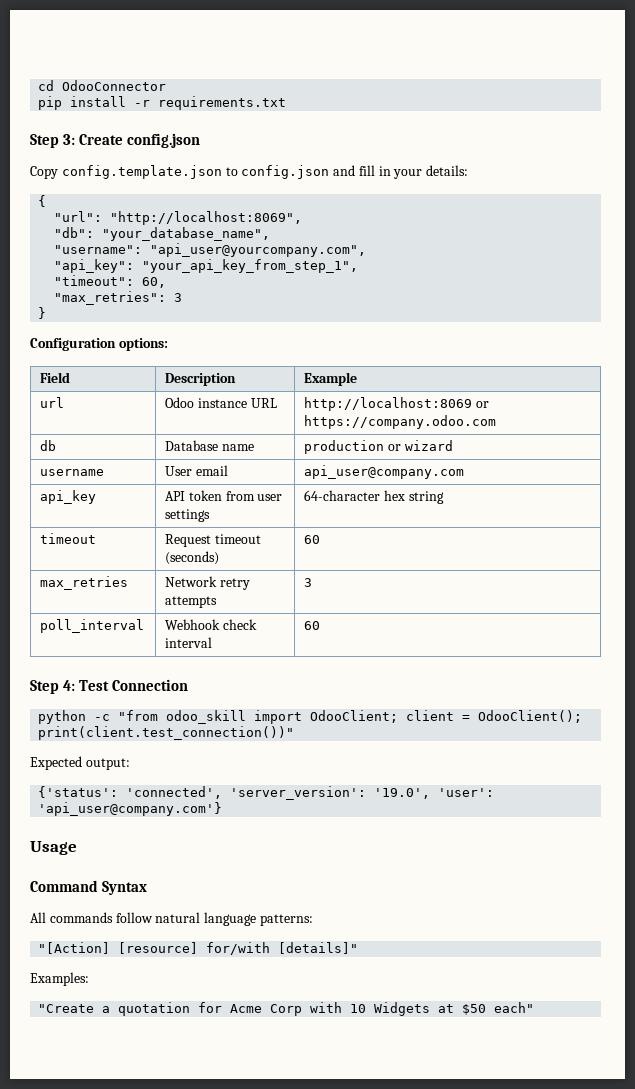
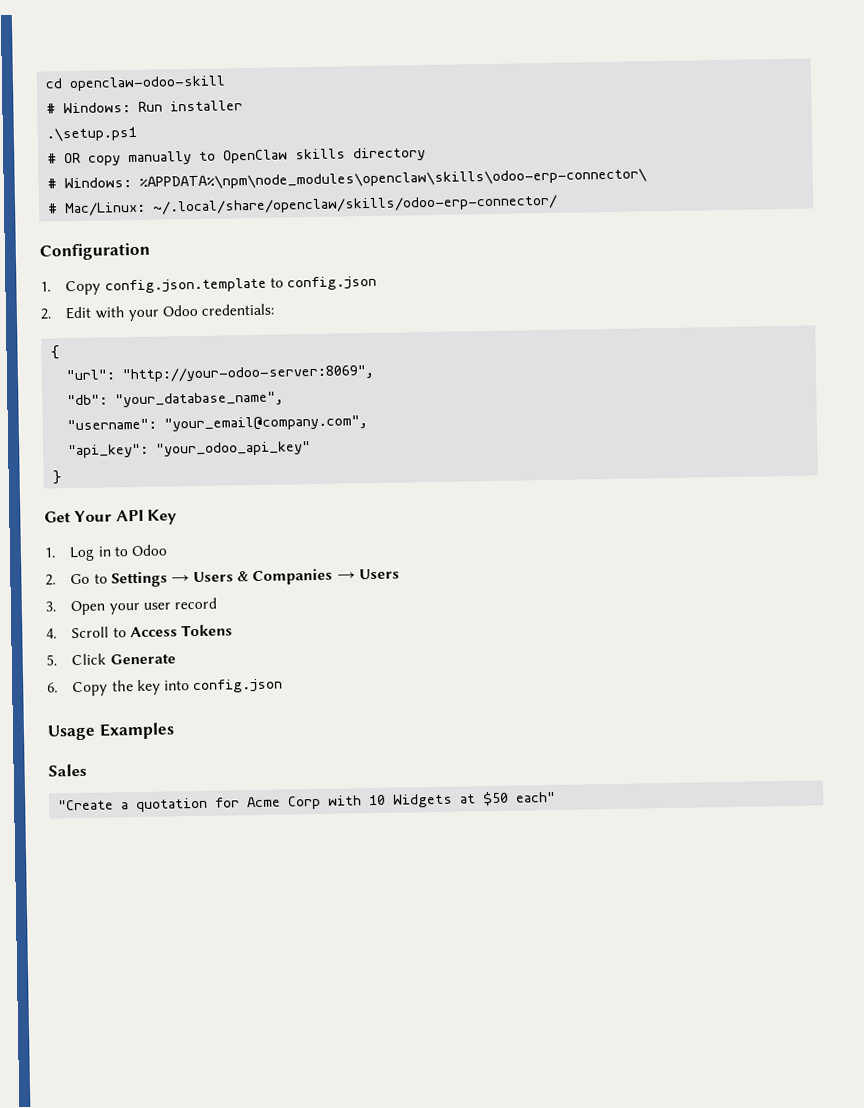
[62,80,167,91] [38,96,287,110] [30,133,201,148] [30,165,469,179] OdooConnector // pip install -r requirements.txt // Step 3: Create config.json // Copy config.template.json to config.json and fill in your details: -> [69,75,227,92] [46,100,244,114] [46,126,138,142] [47,147,427,166] [47,168,648,190] [48,194,559,217] [39,242,150,261] [40,275,377,296] [40,303,275,322] openclaw-odoo-skill // # Windows: Run installer // .\setup.ps1 // # OR copy manually to OpenClaw skills directory // # Windows: %APPDATA%\npm\node_modules\openclaw\skills\odoo-erp-connector\ // # Mac/Linux: ~/.local/share/openclaw/skills/odoo-erp-connector/ // Configuration // 1. Copy config.json.template to config.json // 2. Edit with your Odoo credentials:
[110,211,303,225] "http://localhost:8069", -> [122,364,376,383] "http://your-odoo-server:8069",
[150,243,367,257] "api_user@yourcompany.com", -> [164,415,369,432] "your_email@company.com",
[142,259,359,273] [54,275,167,288] [54,291,183,305] [38,307,47,319] [30,338,168,351] [40,372,71,383] [165,373,237,386] [304,372,358,386] [40,397,65,408] [165,397,277,408] [304,397,489,411] [304,415,497,429] [40,440,57,451] [165,440,254,451] [304,440,453,454] [40,469,105,476] [165,465,228,476] [304,465,465,479] [40,490,97,504] [165,490,283,501] [165,509,211,522] [304,490,444,504] [40,533,97,544] [165,534,261,547] [165,551,220,565] [304,535,321,544] [40,576,129,590] [165,576,250,590] [165,596,218,608] [304,578,313,587] [40,619,145,633] [165,619,257,630] [165,637,213,648] [304,621,321,630] [30,679,189,694] [38,710,583,724] [38,726,295,740] [30,756,130,770] [38,786,495,800] [38,802,223,816] [30,841,77,855] [30,880,148,895] [30,912,313,926] [38,942,359,955] [30,972,89,986] "your_api_key_from_step_1", // "timeout": 60, // "max_retries": 3 // } // Configuration options: // Field | Description | Example // url | Odoo instance URL | http://localhost:8069 or https://company.odoo.com // db | Database name | production or wizard // username | User email | api_user@company.com // api_key | API token from user settings | 64-character hex string // timeout | Request timeout (seconds) | 60 // max_retries | Network retry attempts | 3 // poll_interval | Webhook check interval | 60 // Step 4: Test Connection // python -c "from odoo_skill import OdooClient; client = OdooClient(); print(client.test_connection())" // Expected output: // {'status': 'connected', 'server_version': '19.0', 'user': 'api_user@company.com'} // Usage // Command Syntax // All commands follow natural language patterns: // "[Action] [resource] for/with [details]" // Examples: -> [156,441,312,457] [52,470,63,485] [44,509,178,525] [44,544,167,562] [45,568,400,588] [45,597,217,616] [46,624,233,639] [46,653,176,666] [47,678,284,697] [47,722,175,741] [48,763,87,777] "your_odoo_api_key" // } // Get Your API Key // 1. Log in to Odoo // 2. Go to Settings → Users & Companies → Users // 3. Open your user record // 4. Scroll to Access Tokens // 5. Click Generate // 6. Copy the key into config.json // Usage Examples // Sales

